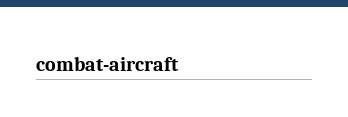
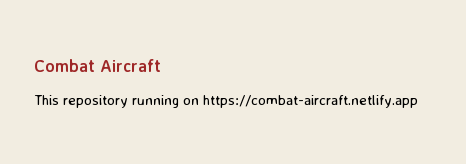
[36,56,179,71] combat-aircraft -> [34,59,161,72] [34,95,418,108] Combat Aircraft // This repository running on https://combat-aircraft.netlify.app

